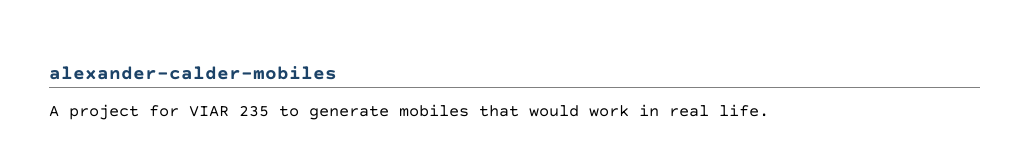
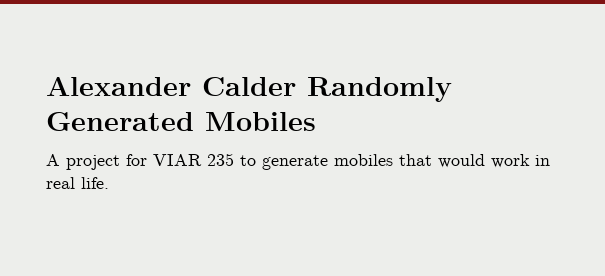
[49,66,337,80] alexander-calder-mobiles -> [46,77,452,102] [46,112,316,131] Alexander Calder Randomly Generated Mobiles

